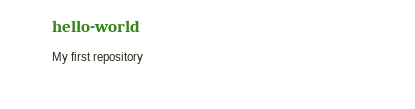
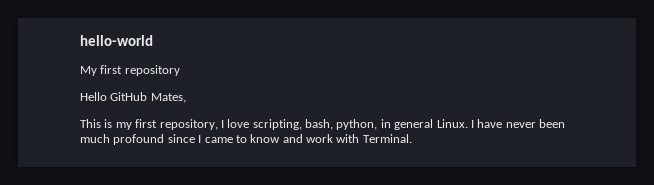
(144, 58) none -> [80,92,186,103] [80,119,565,130] [80,134,412,145] // Hello GitHub Mates, // This is my first repository, I love scripting, bash, python, in general Linux. I have never been much profound since I came to know and work with Terminal.

